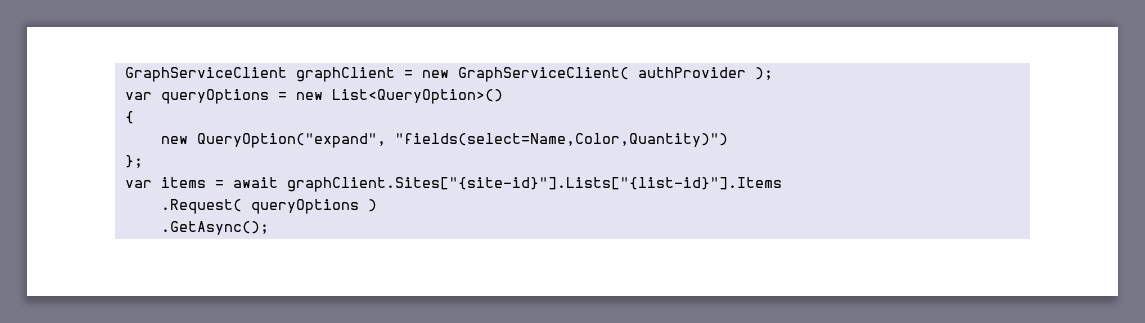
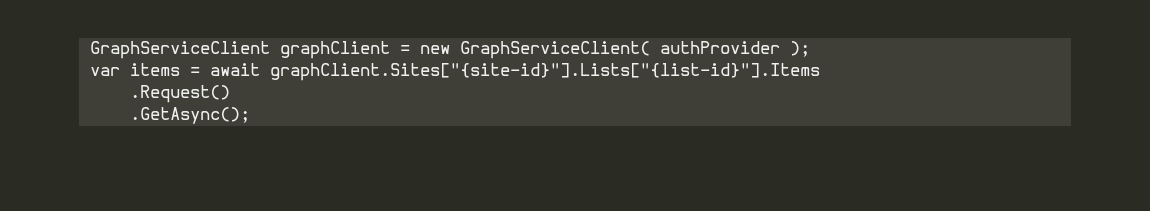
[125,89,504,104] [125,111,135,124] [161,133,729,148] [125,155,144,168] // var queryOptions = new List<QueryOption>() // { // new QueryOption("expand", "fields(select=Name,Color,Quantity)") // }; -> (811, 49) none
[161,199,378,214] .Request( queryOptions ) -> [130,85,231,103] .Request()

